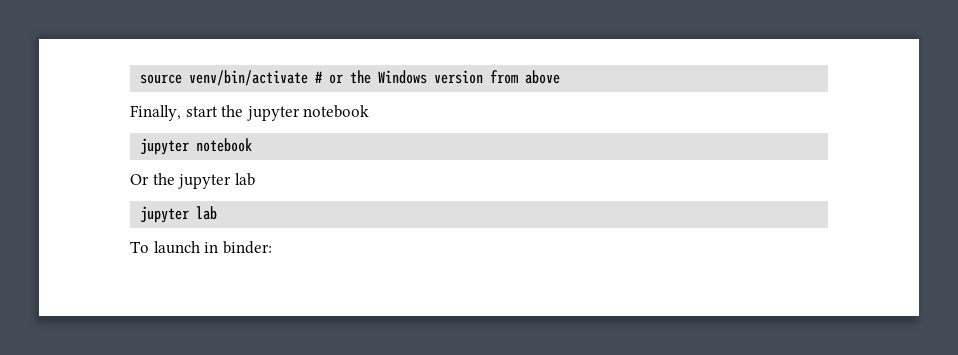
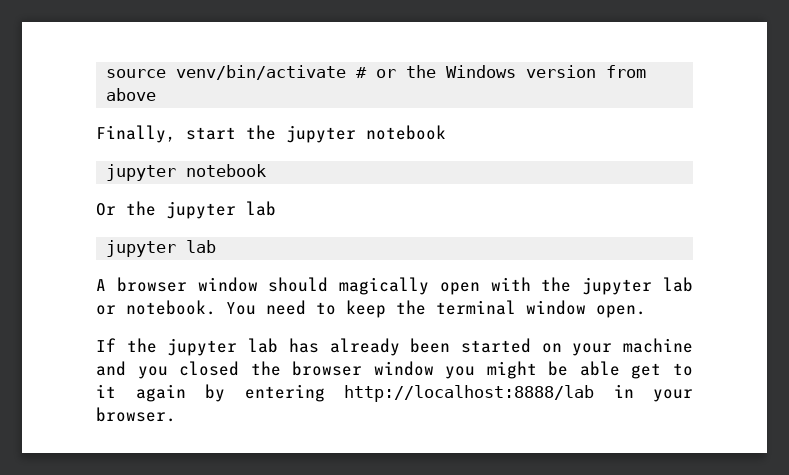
[130,241,272,254] To launch in binder: -> [96,277,693,295] [96,300,646,318] [96,338,693,356] [96,361,693,379] [96,384,693,402] [96,407,176,422] A browser window should magically open with the jupyter lab or notebook. You need to keep the terminal window open. // If the jupyter lab has already been started on your machine and you closed the browser window you might be able get to it again by entering http://localhost:8888/lab in your browser.

